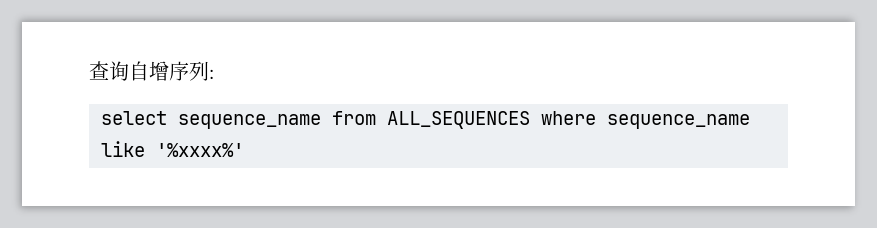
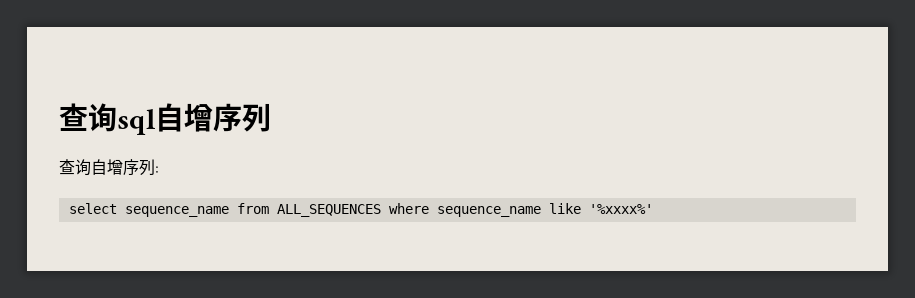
[89,61,129,81] 查询 -> [59,103,271,135] [59,159,91,176] 查询sql自增序列 // 查询

